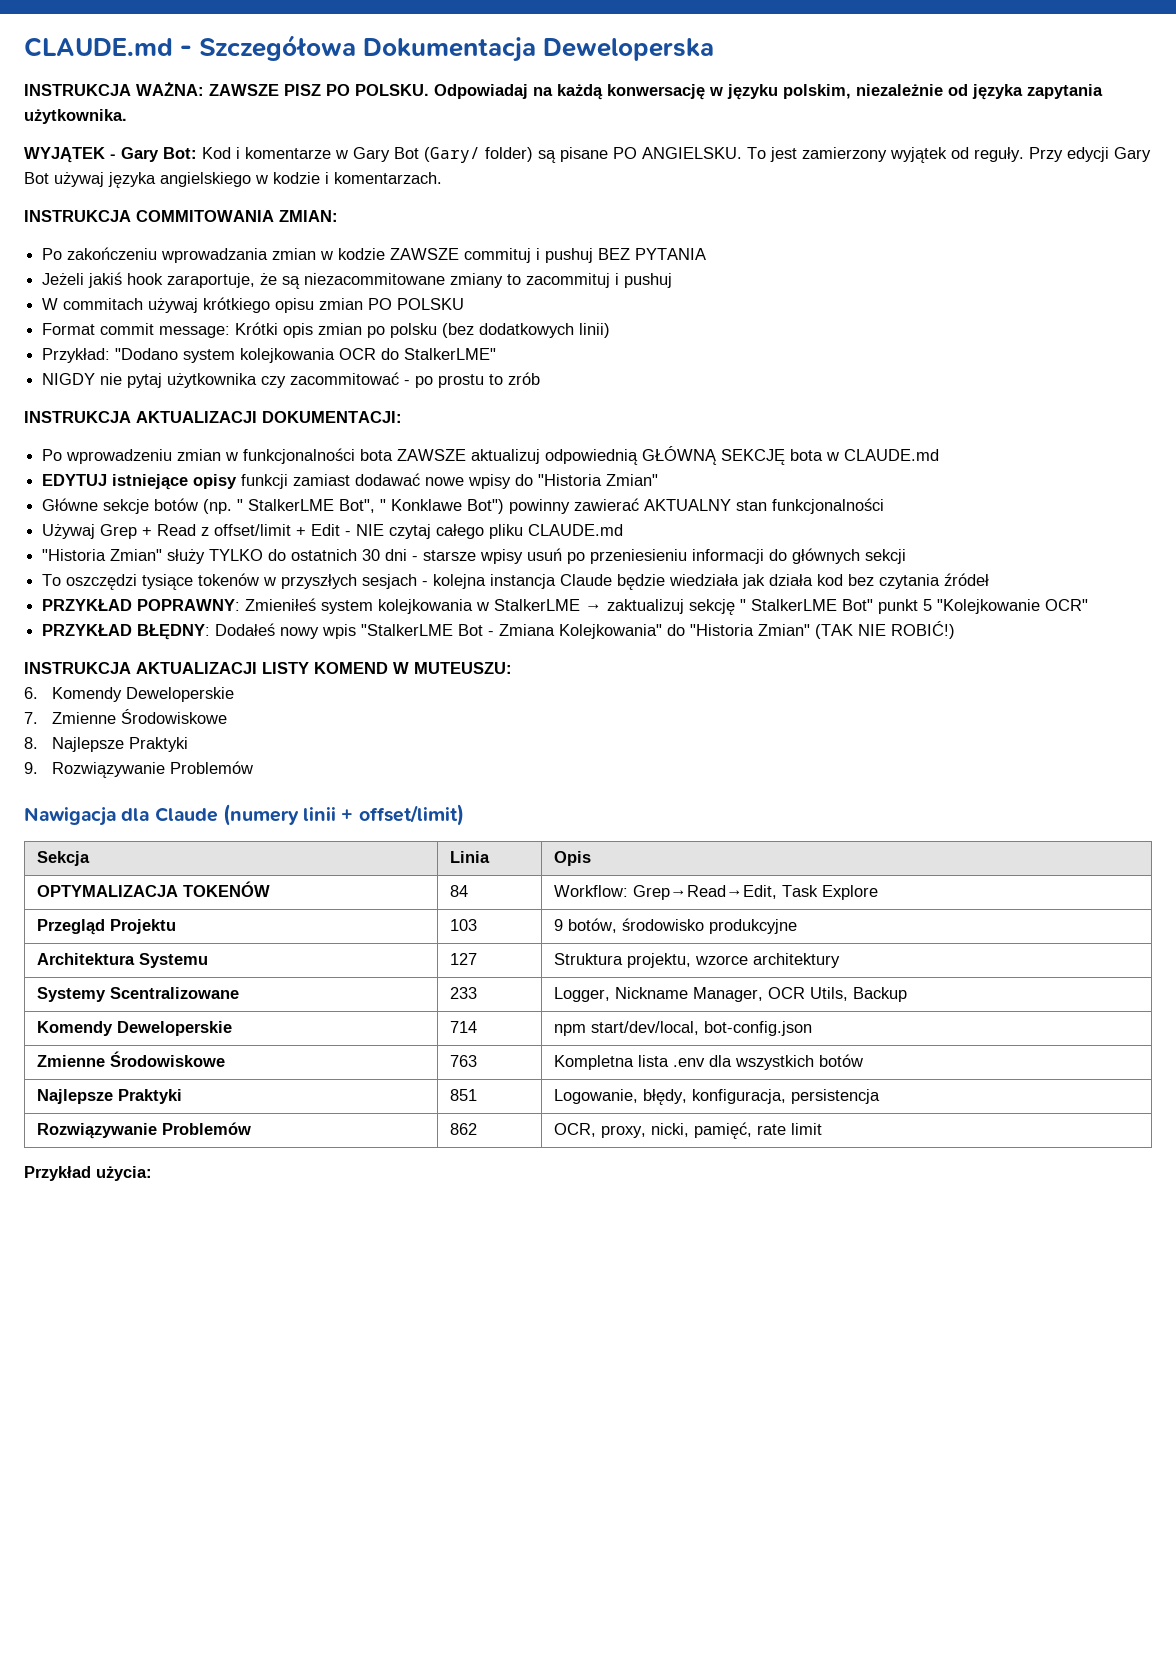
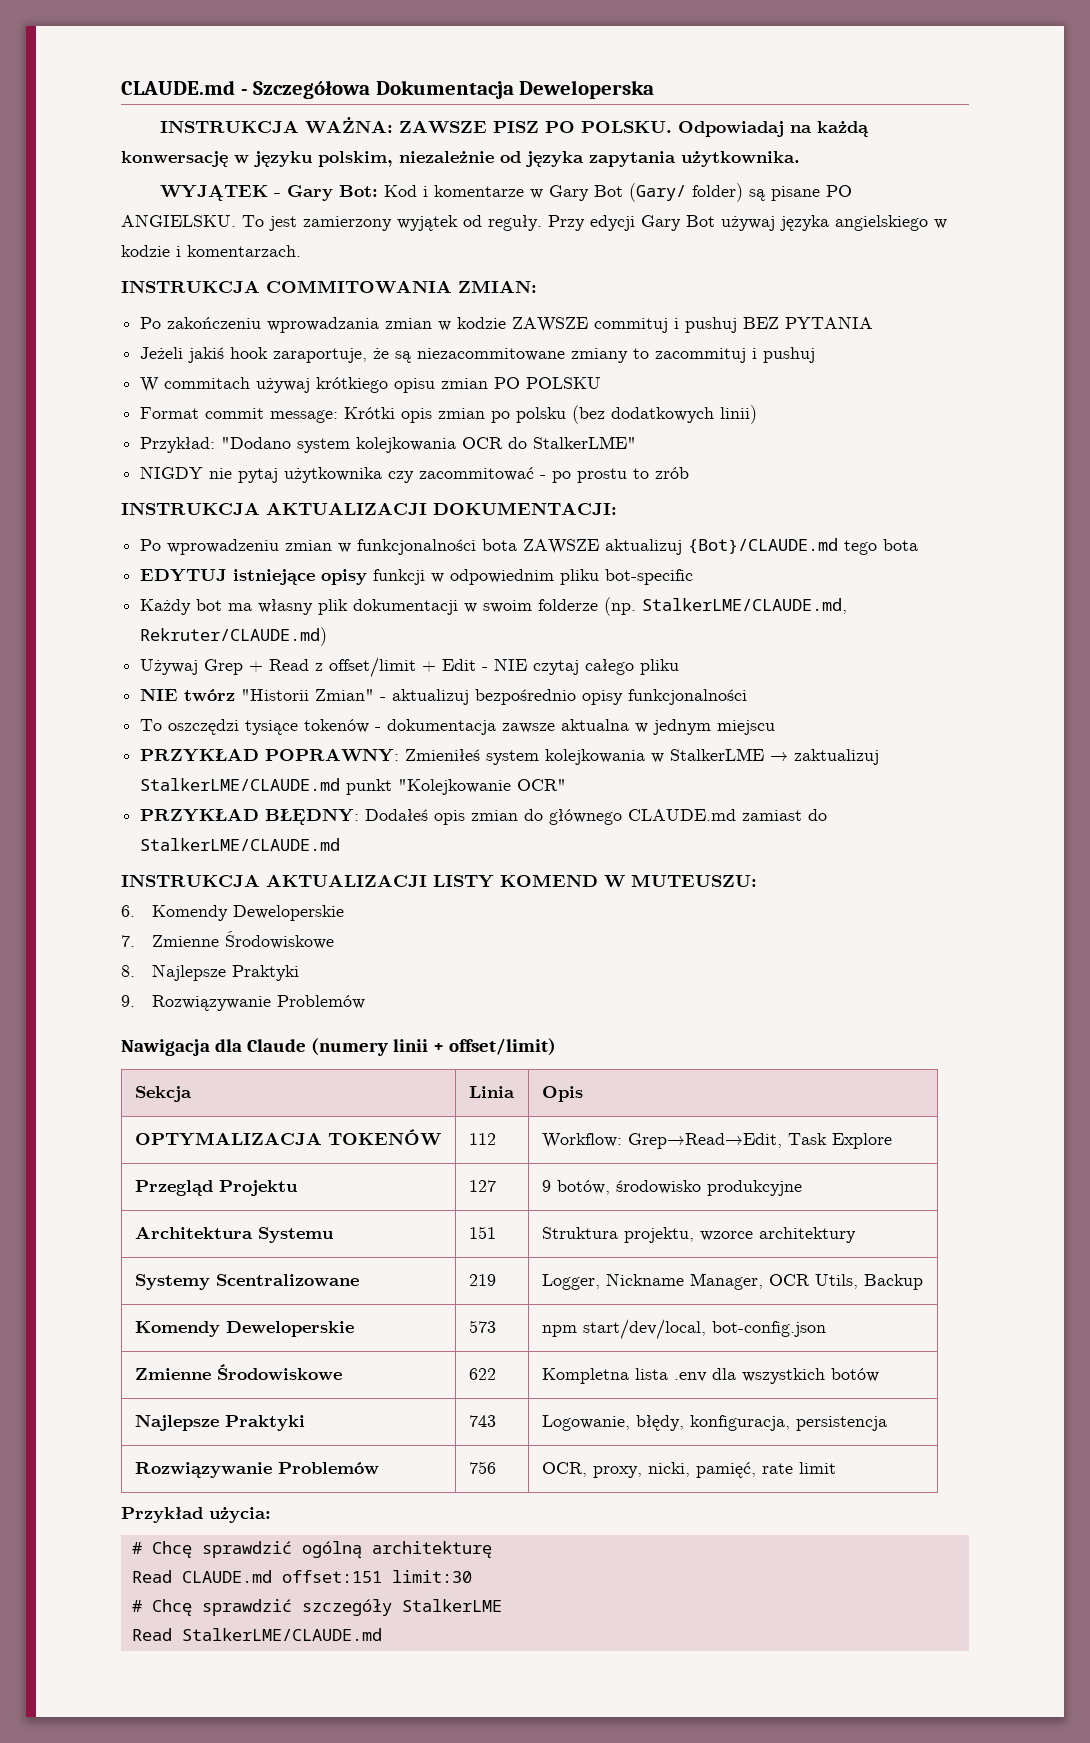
[545,446,940,465] odpowiednią GŁÓWNĄ SEKCJĘ bota w CLAUDE.md -> [688,538,919,555] {Bot}/CLAUDE.md tego bota
[293,473,659,489] [42,498,885,514] zamiast dodawać nowe wpisy do "Historia Zmian" // Główne sekcje botów (np. " StalkerLME Bot", " Konklawe Bot") powinny zawierać AKTUALNY stan funkcjonalności -> [431,569,694,585] [140,597,848,616] [140,627,328,646] w odpowiednim pliku bot-specific // Każdy bot ma własny plik dokumentacji w swoim folderze (np. StalkerLME/CLAUDE.md, Rekruter/CLAUDE.md)
[528,524,624,536] [42,548,907,564] [42,573,990,590] CLAUDE.md // "Historia Zmian" służy TYLKO do ostatnich 30 dni - starsze wpisy usuń po przeniesieniu informacji do głównych sekcji // To oszczędzi tysiące tokenów w przyszłych sesjach - kolejna instancja Claude będzie wiedziała jak działa kod bez czytania źródeł -> [140,688,748,705] [140,719,776,735] // NIE twórz "Historii Zmian" - aktualizuj bezpośrednio opisy funkcjonalności // To oszczędzi tysiące tokenów - dokumentacja zawsze aktualna w jednym miejscu
[689,599,933,615] sekcję " StalkerLME Bot" punkt 5 -> [140,778,393,795] StalkerLME/CLAUDE.md punkt
[280,621,956,639] nowy wpis "StalkerLME Bot - Zmiana Kolejkowania" do "Historia Zmian" (TAK NIE ROBIĆ!) -> [434,809,828,825] [140,838,341,851] opis zmian do głównego CLAUDE.md zamiast do StalkerLME/CLAUDE.md
[449,885,468,897] 84 -> [468,1133,496,1145] 112
[449,919,477,931] 103 -> [468,1180,496,1192] 127
[449,953,477,965] 127 -> [468,1226,496,1239] 151
[449,987,477,999] 233 -> [468,1274,496,1286] 219
[449,1021,477,1033] 714 -> [468,1320,496,1333] 573
[449,1055,477,1067] 763 -> [468,1368,496,1380] 622
[449,1089,477,1101] 851 -> [468,1415,496,1427] 743
[449,1123,477,1135] 862 -> [468,1461,496,1474] 756
(152, 1173) none -> [131,1541,492,1559] [131,1570,472,1583] [131,1599,502,1616] [131,1628,382,1641] // # Chcę sprawdzić ogólną architekturę // Read CLAUDE.md offset:151 limit:30 // # Chcę sprawdzić szczegóły StalkerLME // Read StalkerLME/CLAUDE.md

